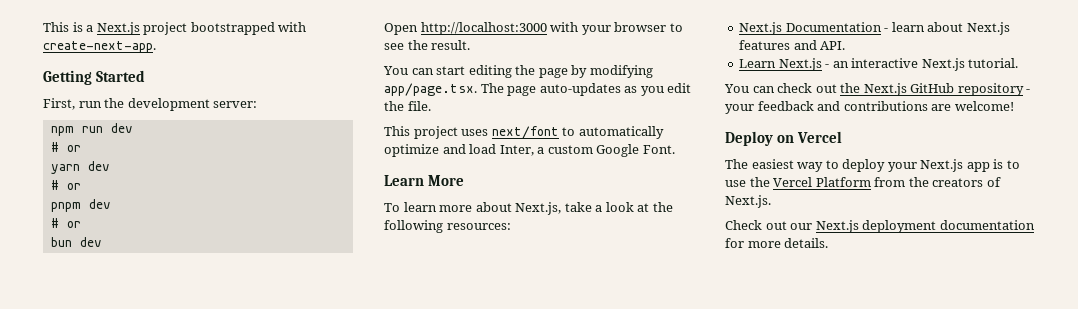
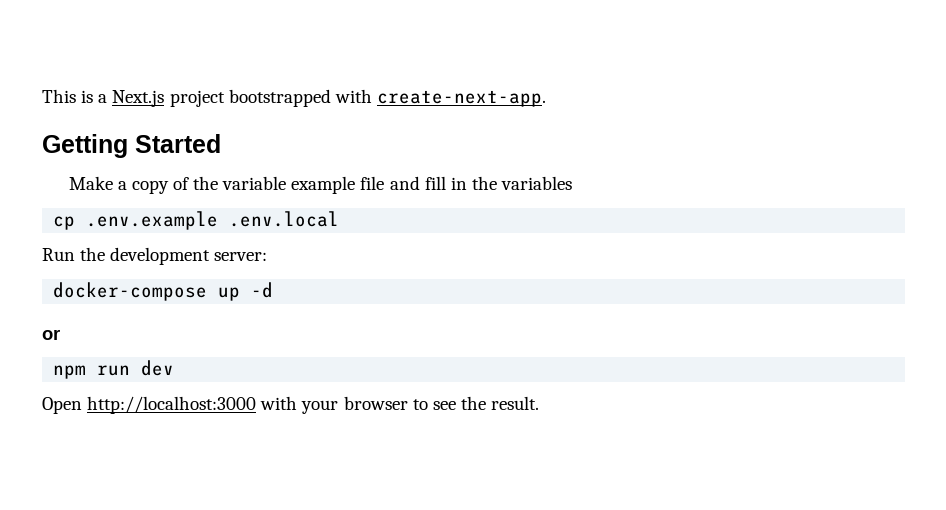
[43,98,102,110] First, run -> [68,176,573,194] [53,211,340,230] [42,248,75,261] Make a copy of the variable example file and fill in the variables // cp .env.example .env.local // Run
(258, 104) none -> [53,282,274,301] [42,329,60,340] // docker-compose up -d // or
[50,142,81,152] [50,161,110,174] [50,180,81,190] [50,199,111,212] [50,218,81,228] [50,237,102,247] // # or // yarn dev // # or // pnpm dev // # or // bun dev -> (175, 368) none
[383,65,653,78] [384,83,692,96] [384,101,431,111] [384,126,664,139] [384,144,675,157] [384,175,465,186] [384,202,673,215] [384,220,511,233] [739,22,1010,35] [739,40,846,50] [739,58,1019,71] [724,83,1031,96] [725,101,1014,114] [725,131,843,146] [725,159,1020,172] [725,177,1001,187] [725,195,771,208] [725,220,1035,233] [725,238,829,248] // You can start editing the page by modifying app/page.tsx. The page auto-updates as you edit the file. // This project uses next/font to automatically optimize and load Inter, a custom Google Font. // Learn More // To learn more about Next.js, take a look at the following resources: // Next.js Documentation - learn about Next.js features and API. // Learn Next.js - an interactive Next.js tutorial. // You can check out the Next.js GitHub repository - your feedback and contributions are welcome! // Deploy on Vercel // The easiest way to deploy your Next.js app is to use the Vercel Platform from the creators of Next.js. // Check out our Next.js deployment documentation for more details. -> (540, 403) none

